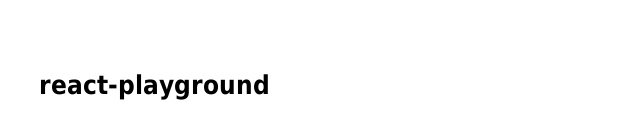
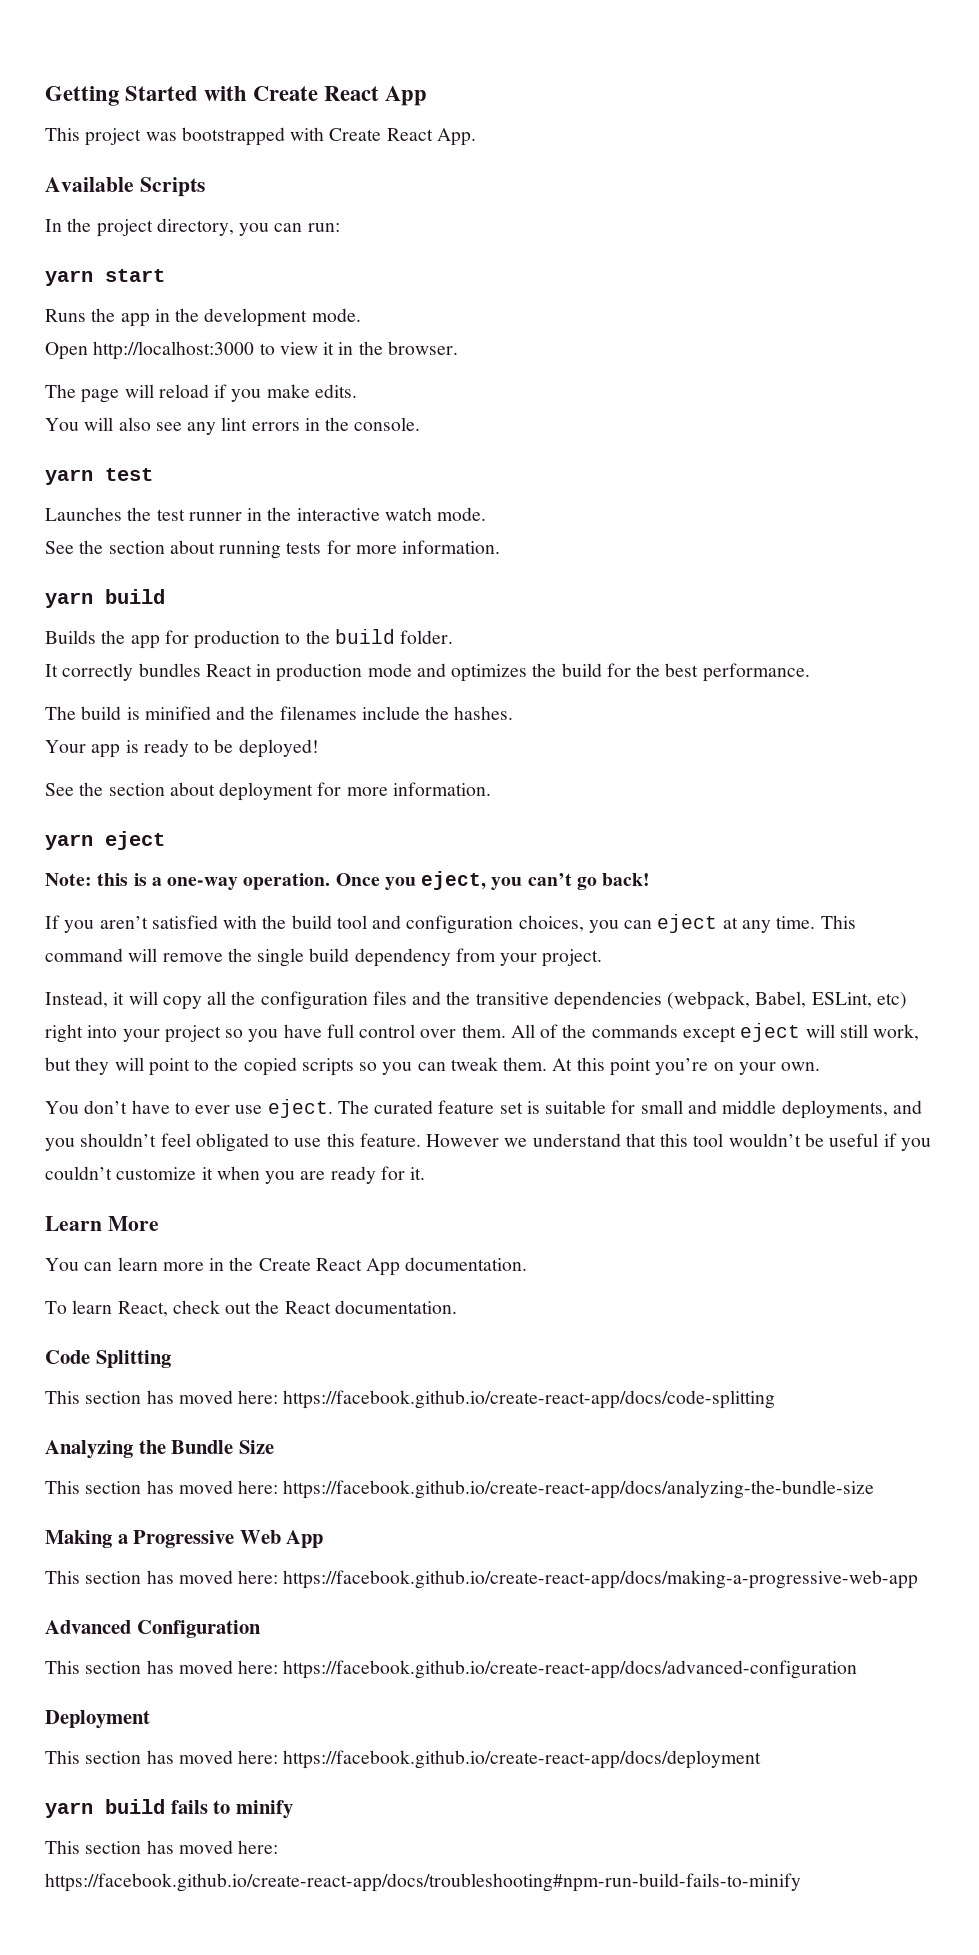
[39,74,270,100] react-playground -> [45,86,428,106] [45,127,476,146] [45,177,205,197] [45,218,340,237] [45,269,165,286] [45,308,361,327] [45,341,458,360] [45,384,357,403] [45,417,421,435] [45,468,153,485] [45,507,487,521] [45,540,501,559] [45,589,165,608] [45,629,454,649] [45,663,810,682] [45,706,514,720] [45,739,319,758] [45,782,491,801] [45,831,165,850] [45,871,651,890] [45,914,856,934] [45,948,603,967] [45,991,907,1010] [45,1023,920,1043] [45,1057,821,1076] [45,1099,922,1119] [45,1133,931,1152] [45,1166,426,1184] [45,1216,159,1231] [45,1257,528,1276] [45,1300,457,1317] [45,1350,171,1368] [45,1390,776,1409] [45,1440,274,1459] [45,1480,875,1499] [45,1530,324,1548] [45,1570,919,1589] [45,1620,261,1638] [45,1660,858,1679] [45,1710,150,1729] [45,1750,762,1769] [45,1799,293,1819] [45,1840,279,1854] [45,1873,801,1892] Getting Started with Create React App // This project was bootstrapped with Create React App. // Available Scripts // In the project directory, you can run: // yarn start // Runs the app in the development mode. // Open http://localhost:3000 to view it in the browser. // The page will reload if you make edits. // You will also see any lint errors in the console. // yarn test // Launches the test runner in the interactive watch mode. // See the section about running tests for more information. // yarn build // Builds the app for production to the build folder. // It correctly bundles React in production mode and optimizes the build for the best performance. // The build is minified and the filenames include the hashes. // Your app is ready to be deployed! // See the section about deployment for more information. // yarn eject // Note: this is a one-way operation. Once you eject, you can’t go back! // If you aren’t satisfied with the build tool and configuration choices, you can eject at any time. This command will remove the single build dependency from your project. // Instead, it will copy all the configuration files and the transitive dependencies (webpack, Babel, ESLint, etc) right into your project so you have full control over them. All of the commands except eject will still work, but they will point to the copied scripts so you can tweak them. At this point you’re on your own. // You don’t have to ever use eject. The curated feature set is suitable for small and middle deployments, and you shouldn’t feel obligated to use this feature. However we understand that this tool wouldn’t be useful if you couldn’t customize it when you are ready for it. // Learn More // You can learn more in the Create React App documentation. // To learn React, check out the React documentation. // Code Splitting // This section has moved here: https://facebook.github.io/create-react-app/docs/code-splitting // Analyzing the Bundle Size // This section has moved here: https://facebook.github.io/create-react-app/docs/analyzing-the-bundle-size // Making a Progressive Web App // This section has moved here: https://facebook.github.io/create-react-app/docs/making-a-progressive-web-app // Advanced Configuration // This section has moved here: https://facebook.github.io/create-react-app/docs/advanced-configuration // Deployment // This section has moved here: https://facebook.github.io/create-react-app/docs/deployment // yarn build fails to minify // This section has moved here: https://facebook.github.io/create-react-app/docs/troubleshooting#npm-run-build-fails-to-minify

